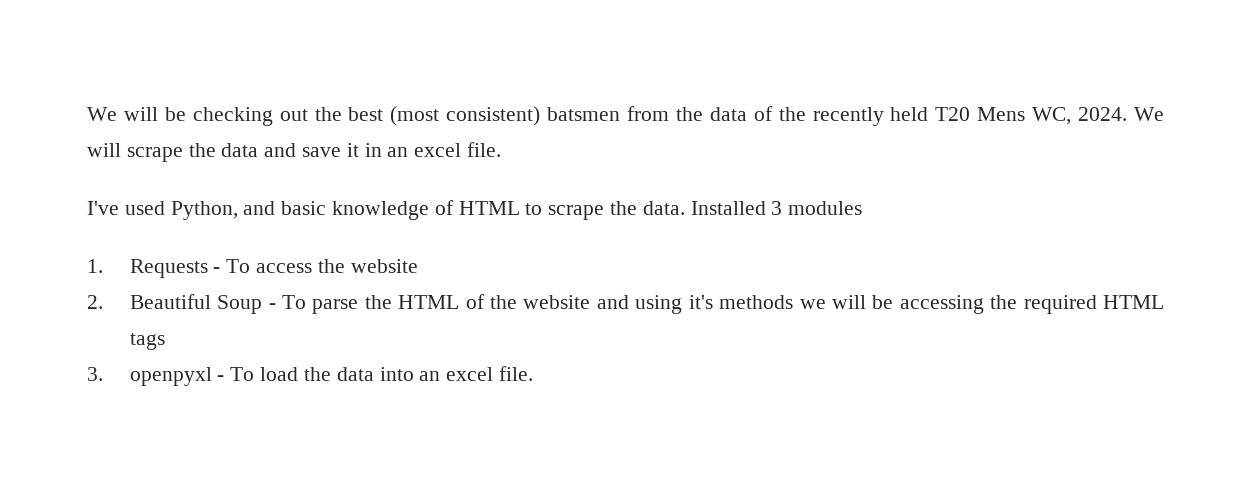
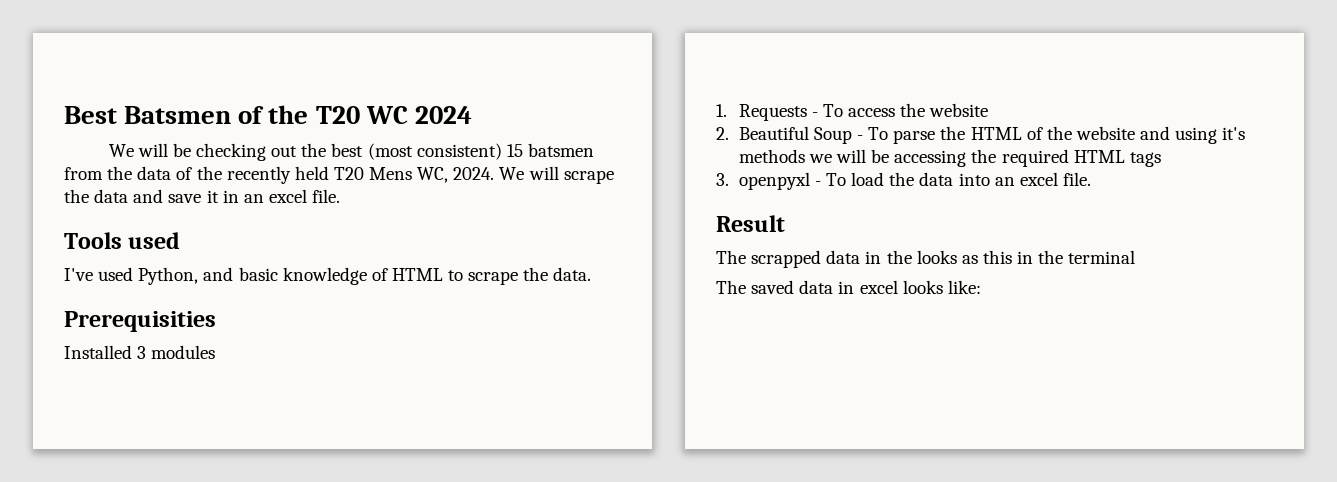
(87, 114) none -> [64,105,472,124] Best Batsmen of the T20 WC 2024 //
(541, 116) none -> [506,144,523,157] 15
(502, 149) none -> [64,232,181,249] // Tools used
(685, 208) none -> [64,311,216,332] // Prerequisities //
(533, 373) none -> [716,215,785,232] [716,250,1136,268] [716,280,981,294] // Result // The scrapped data in the looks as this in the terminal // The saved data in excel looks like:

